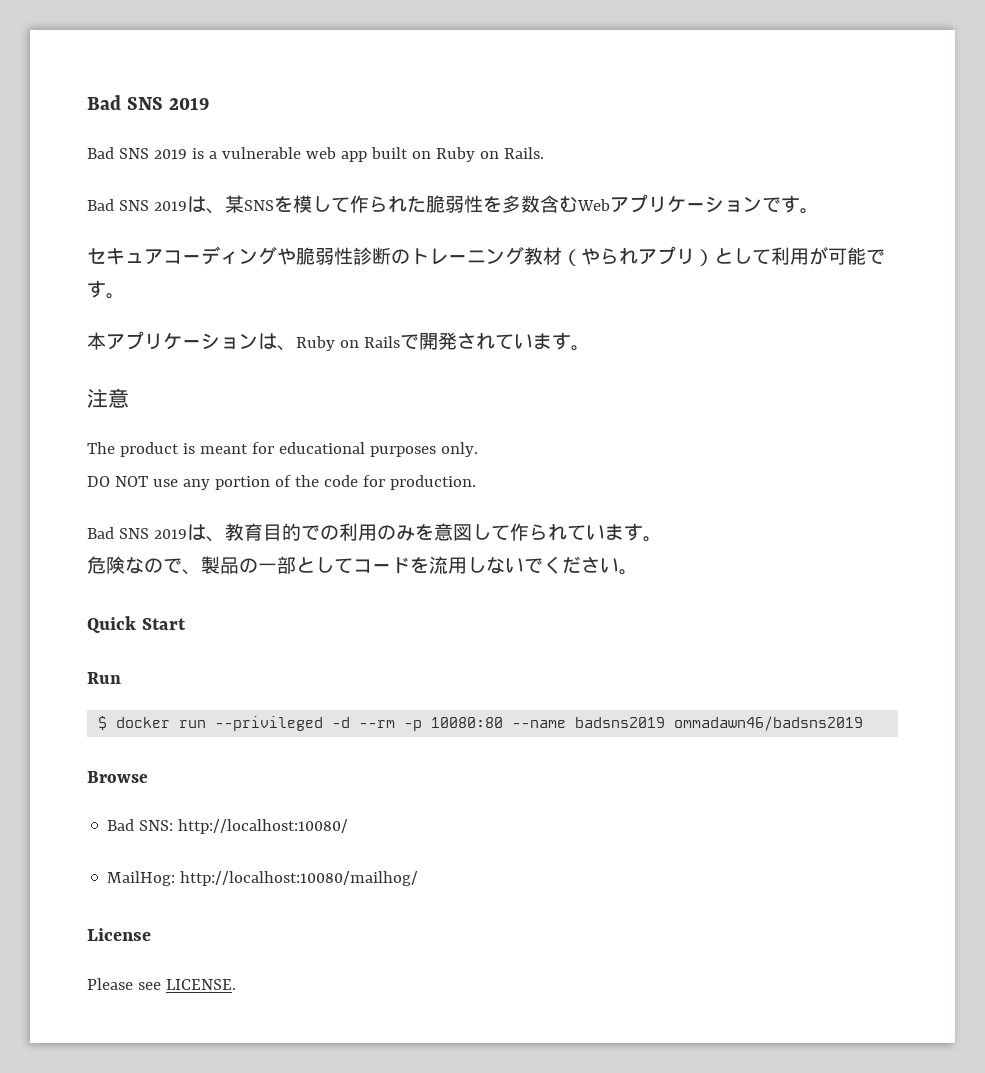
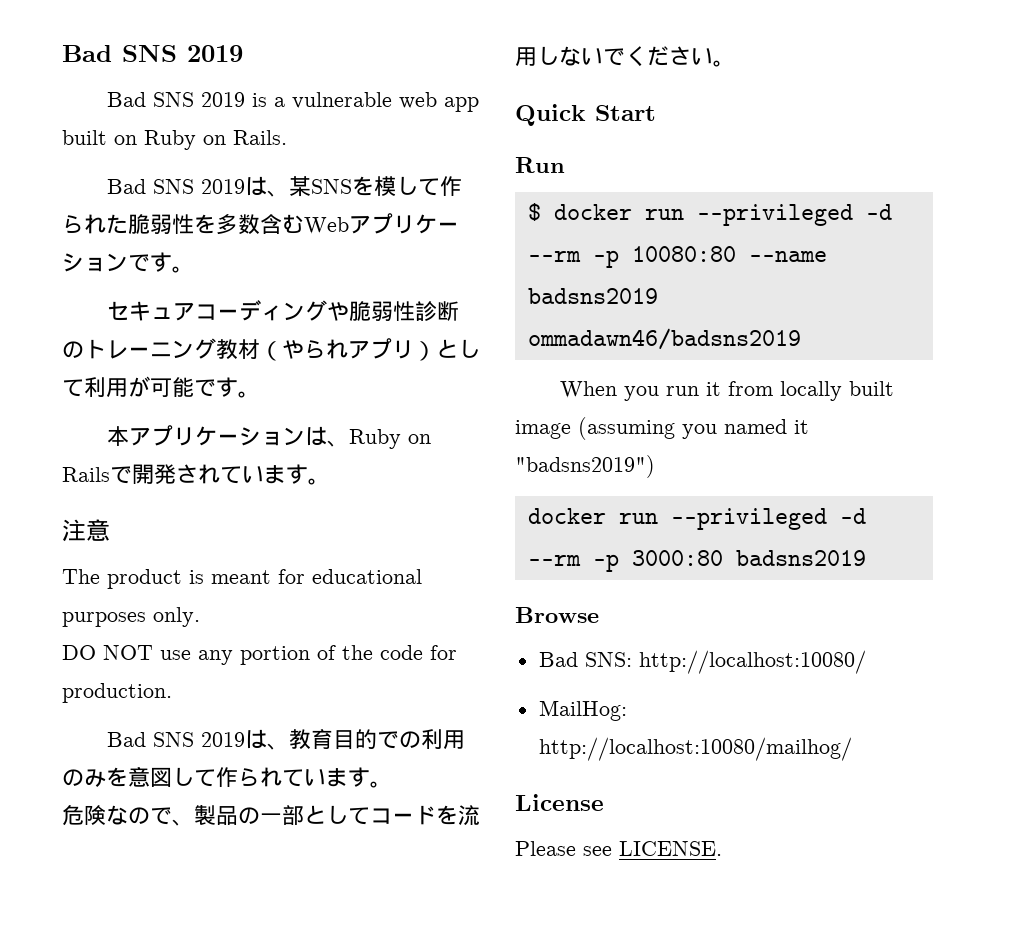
(864, 723) none -> [560,381,895,401] [515,417,809,440] [515,455,655,478] [527,508,866,530] [527,550,866,572] // When you run it from locally built image (assuming you named it "badsns2019") // docker run --privileged -d --rm -p 3000:80 badsns2019

